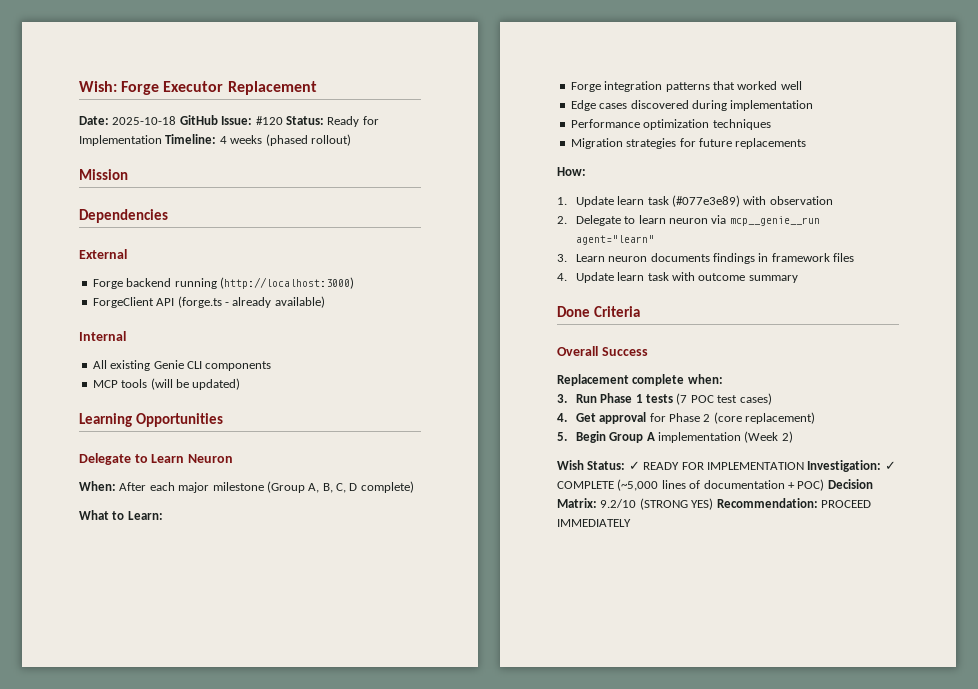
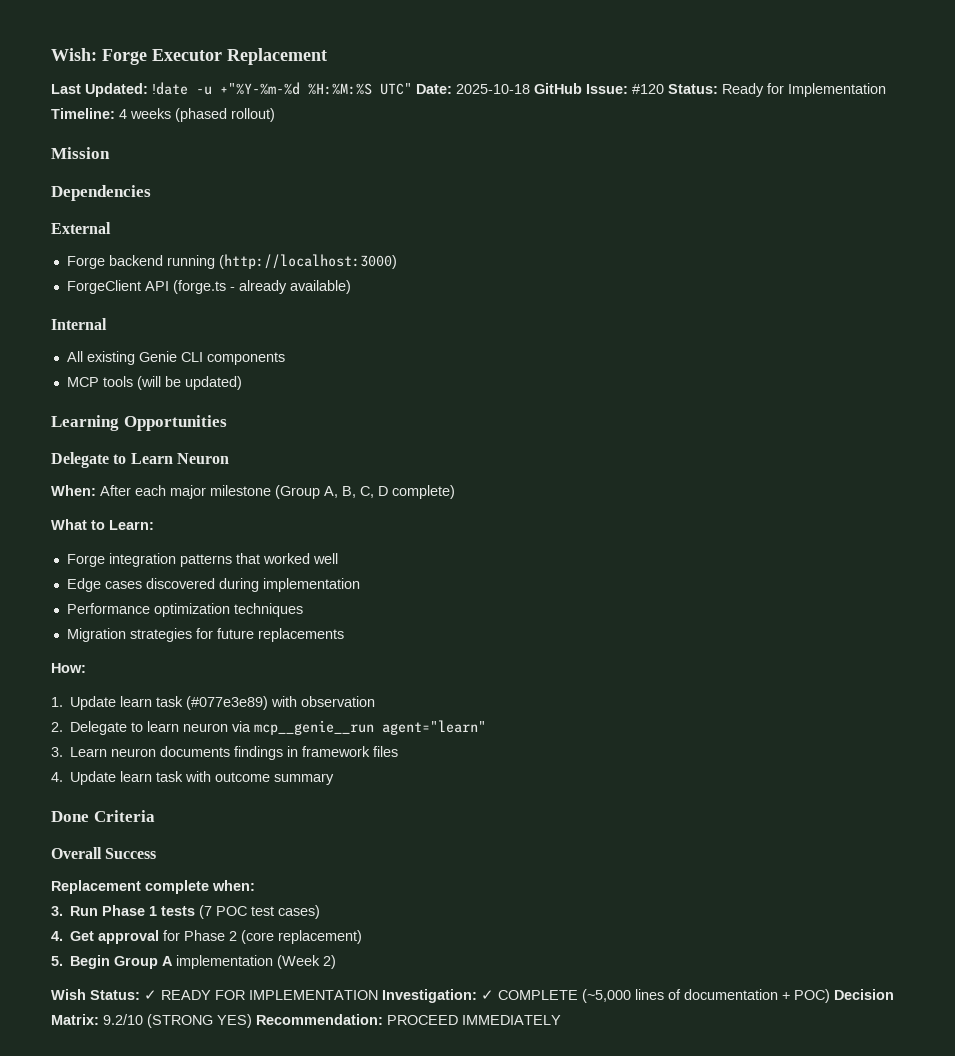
(317, 88) none -> [51,82,412,97] Last Updated: !date -u +"%Y-%m-%d %H:%M:%S UTC"

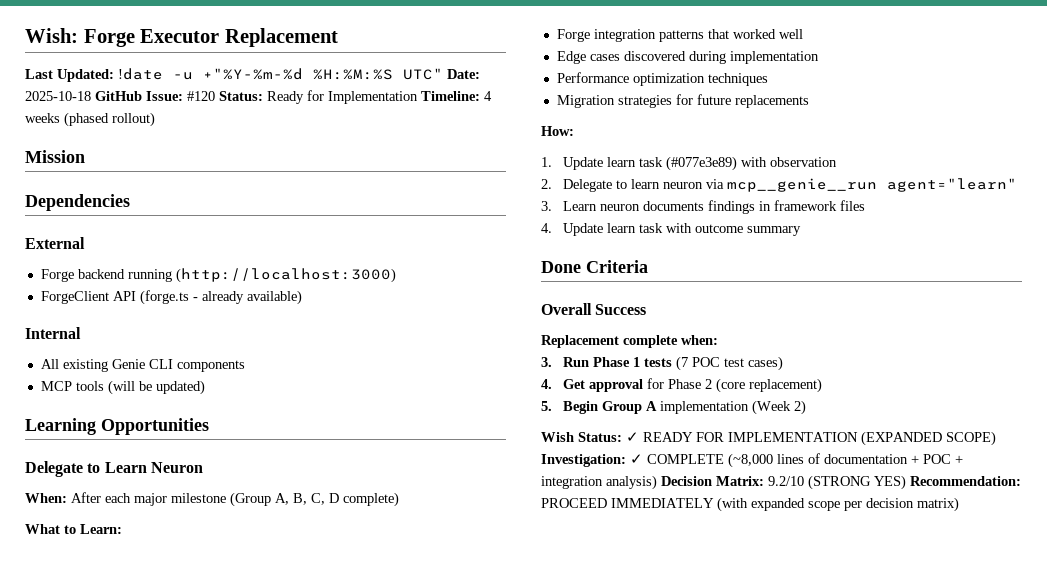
(378, 995) none -> [861,431,996,446] (EXPANDED SCOPE)
[582,989,631,1003] (~5,000 -> [728,453,773,468] (~8,000
[794,989,830,1003] POC) -> [923,454,963,464] [541,475,657,490] POC + integration analysis)
(561, 1020) none -> [717,497,959,512] (with expanded scope per decision matrix)

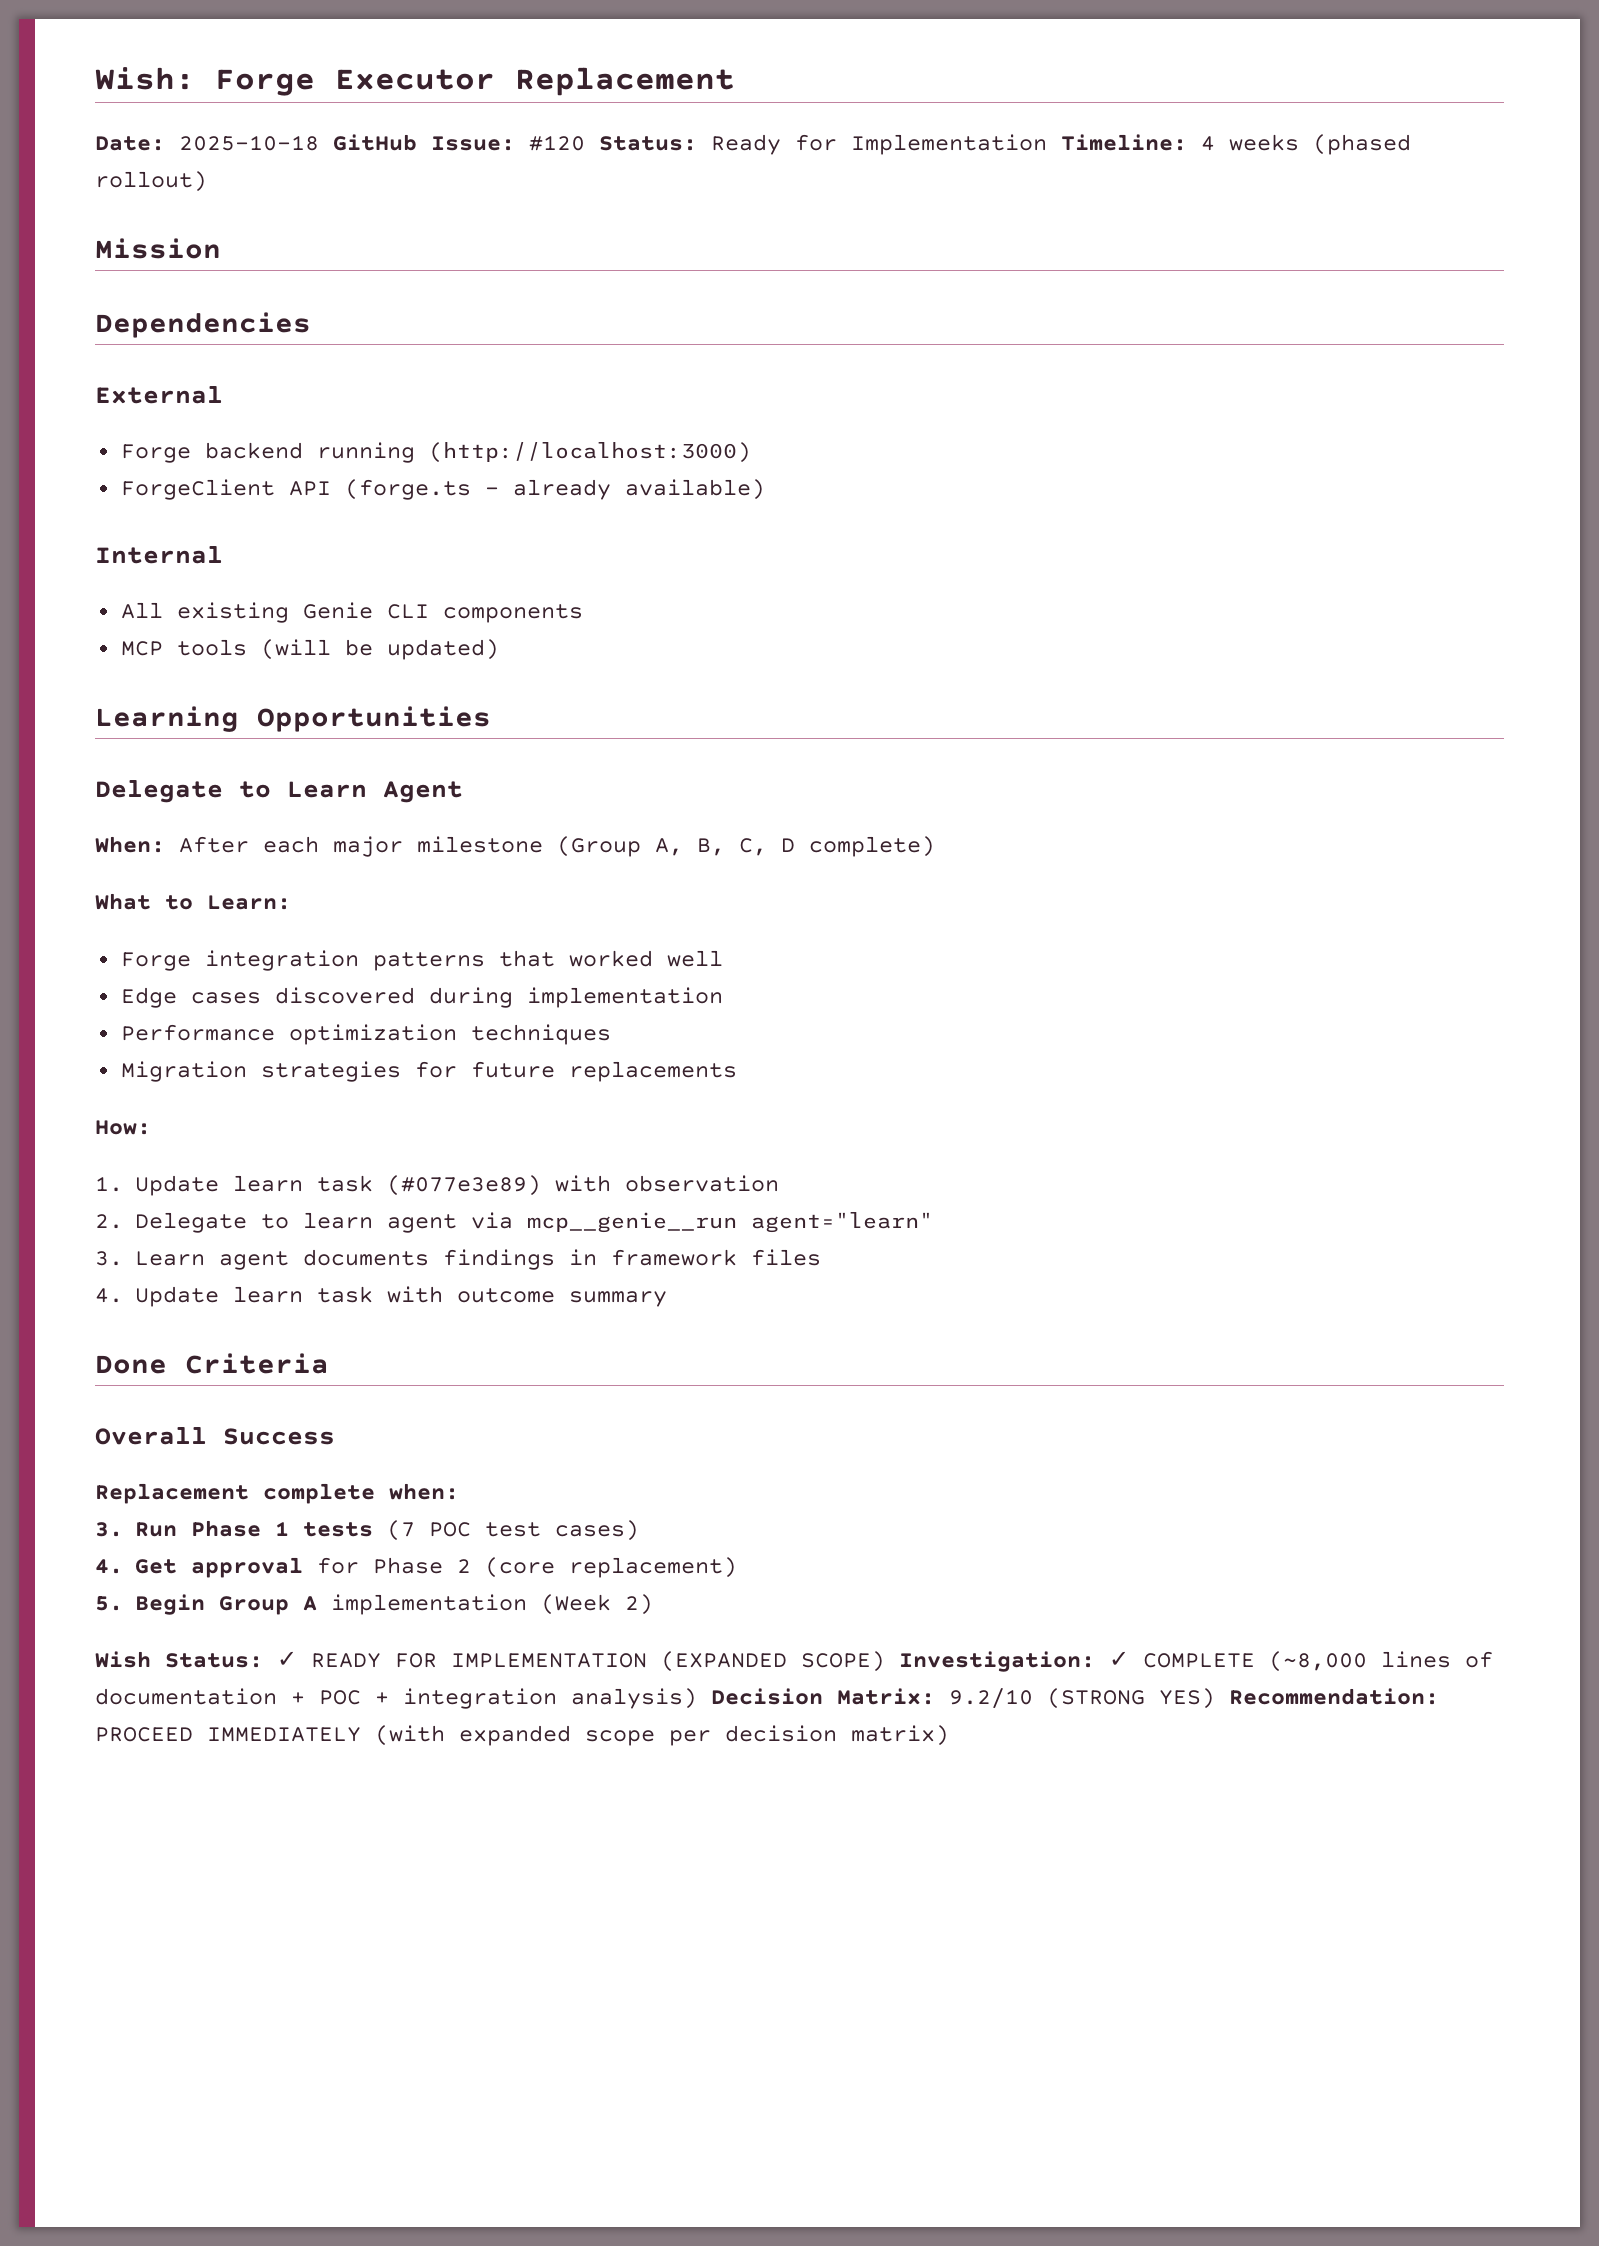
[25,68,443,82] Last Updated: !date -u +"%Y-%m-%d %H:%M:%S UTC" -> (735, 81) none
[150,462,203,473] Neuron -> [383,781,463,803] Agent
[662,182,703,189] neuron -> [386,1214,457,1233] agent
[599,204,640,211] neuron -> [218,1251,289,1270] agent

